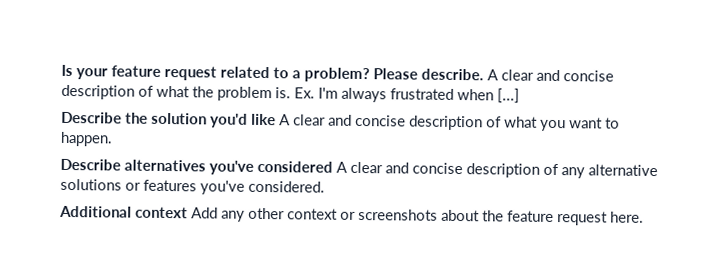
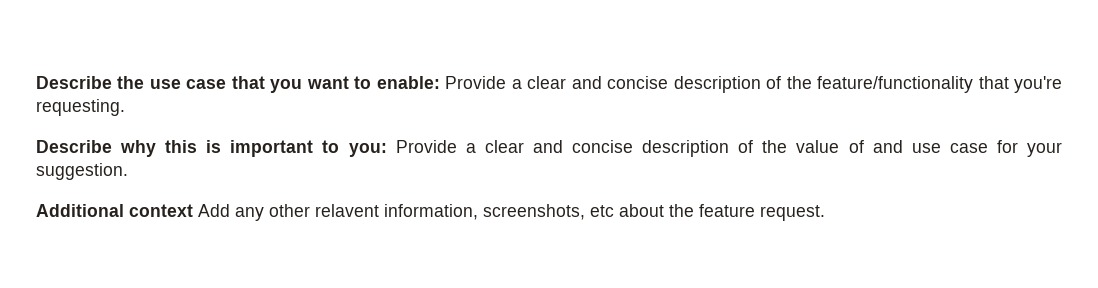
[61,64,614,83] [61,84,520,103] [61,111,620,132] [60,131,113,147] [60,158,658,179] [60,178,325,195] Is your feature request related to a problem? Please describe. A clear and concise description of what the problem is. Ex. I'm always frustrated when [...] // Describe the solution you'd like A clear and concise description of what you want to happen. // Describe alternatives you've considered A clear and concise description of any alternative solutions or features you've considered. -> [36,76,1063,93] [36,99,125,116] [36,140,1062,157] [36,163,128,180] Describe the use case that you want to enable: Provide a clear and concise description of the feature/functionality that you're requesting. // Describe why this is important to you: Provide a clear and concise description of the value of and use case for your suggestion.
[287,208,438,221] context or screenshots -> [315,204,614,220] relavent information, screenshots, etc
[557,211,644,226] request here. -> [760,205,825,221] request.

